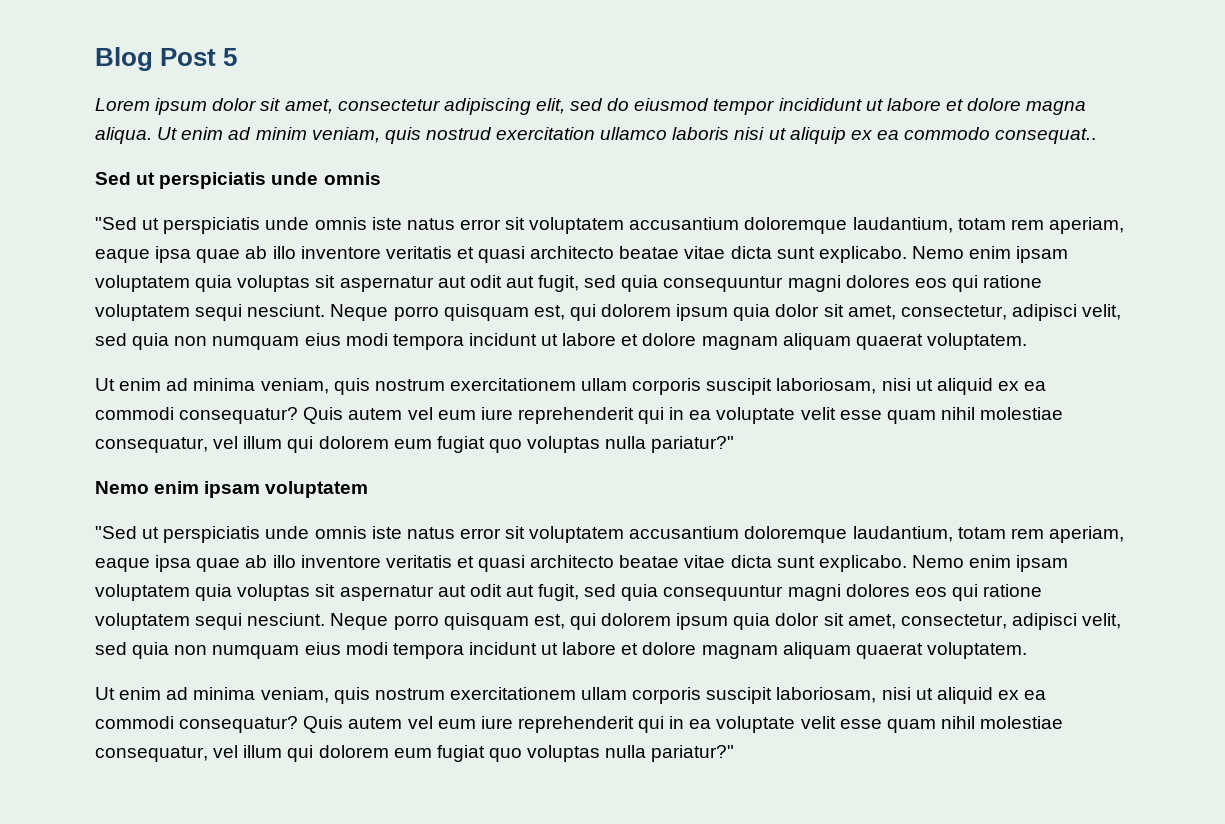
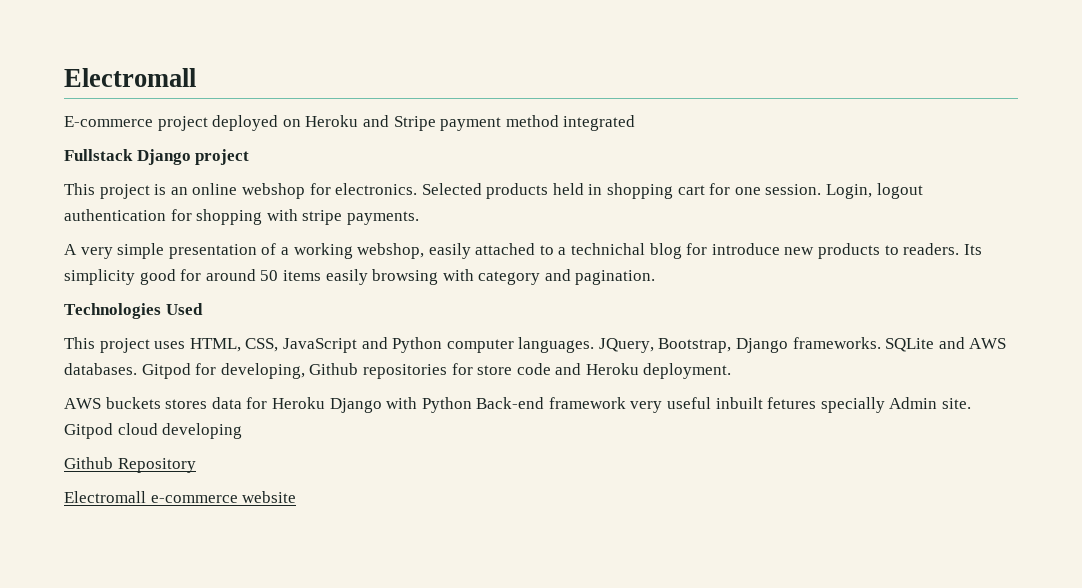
[95,47,238,71] [95,98,1087,115] [95,127,1097,144] [95,172,381,189] [95,217,1124,234] [95,246,1069,263] [95,275,1043,292] [95,304,1122,321] [95,333,1027,350] [95,378,1047,395] [95,407,1064,424] [95,436,735,453] [95,481,369,498] [95,526,1124,543] [95,555,1069,572] [95,584,1043,601] [95,613,1122,630] [95,642,1027,659] [95,687,1047,704] [95,716,1064,733] [95,745,735,762] Blog Post 5 // Lorem ipsum dolor sit amet, consectetur adipiscing elit, sed do eiusmod tempor incididunt ut labore et dolore magna aliqua. Ut enim ad minim veniam, quis nostrud exercitation ullamco laboris nisi ut aliquip ex ea commodo consequat.. // Sed ut perspiciatis unde omnis // "Sed ut perspiciatis unde omnis iste natus error sit voluptatem accusantium doloremque laudantium, totam rem aperiam, eaque ipsa quae ab illo inventore veritatis et quasi architecto beatae vitae dicta sunt explicabo. Nemo enim ipsam voluptatem quia voluptas sit aspernatur aut odit aut fugit, sed quia consequuntur magni dolores eos qui ratione voluptatem sequi nesciunt. Neque porro quisquam est, qui dolorem ipsum quia dolor sit amet, consectetur, adipisci velit, sed quia non numquam eius modi tempora incidunt ut labore et dolore magnam aliquam quaerat voluptatem. // Ut enim ad minima veniam, quis nostrum exercitationem ullam corporis suscipit laboriosam, nisi ut aliquid ex ea commodi consequatur? Quis autem vel eum iure reprehenderit qui in ea voluptate velit esse quam nihil molestiae consequatur, vel illum qui dolorem eum fugiat quo voluptas nulla pariatur?" // Nemo enim ipsam voluptatem // "Sed ut perspiciatis unde omnis iste natus error sit voluptatem accusantium doloremque laudantium, totam rem aperiam, eaque ipsa quae ab illo inventore veritatis et quasi architecto beatae vitae dicta sunt explicabo. Nemo enim ipsam voluptatem quia voluptas sit aspernatur aut odit aut fugit, sed quia consequuntur magni dolores eos qui ratione voluptatem sequi nesciunt. Neque porro quisquam est, qui dolorem ipsum quia dolor sit amet, consectetur, adipisci velit, sed quia non numquam eius modi tempora incidunt ut labore et dolore magnam aliquam quaerat voluptatem. // Ut enim ad minima veniam, quis nostrum exercitationem ullam corporis suscipit laboriosam, nisi ut aliquid ex ea commodi consequatur? Quis autem vel eum iure reprehenderit qui in ea voluptate velit esse quam nihil molestiae consequatur, vel illum qui dolorem eum fugiat quo voluptas nulla pariatur?" -> [64,68,196,87] [64,115,636,131] [64,149,250,165] [64,183,923,199] [64,209,419,225] [64,243,982,259] [64,269,656,285] [64,303,203,319] [64,337,1007,353] [64,363,732,379] [64,397,972,413] [64,423,243,439] [64,457,196,473] [64,491,297,503] Electromall // E-commerce project deployed on Heroku and Stripe payment method integrated // Fullstack Django project // This project is an online webshop for electronics. Selected products held in shopping cart for one session. Login, logout authentication for shopping with stripe payments. // A very simple presentation of a working webshop, easily attached to a technichal blog for introduce new products to readers. Its simplicity good for around 50 items easily browsing with category and pagination. // Technologies Used // This project uses HTML, CSS, JavaScript and Python computer languages. JQuery, Bootstrap, Django frameworks. SQLite and AWS databases. Gitpod for developing, Github repositories for store code and Heroku deployment. // AWS buckets stores data for Heroku Django with Python Back-end framework very useful inbuilt fetures specially Admin site. Gitpod cloud developing // Github Repository // Electromall e-commerce website

